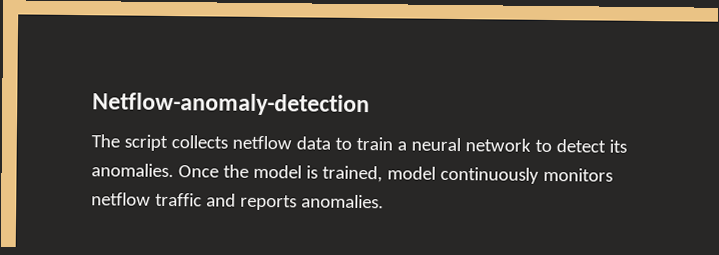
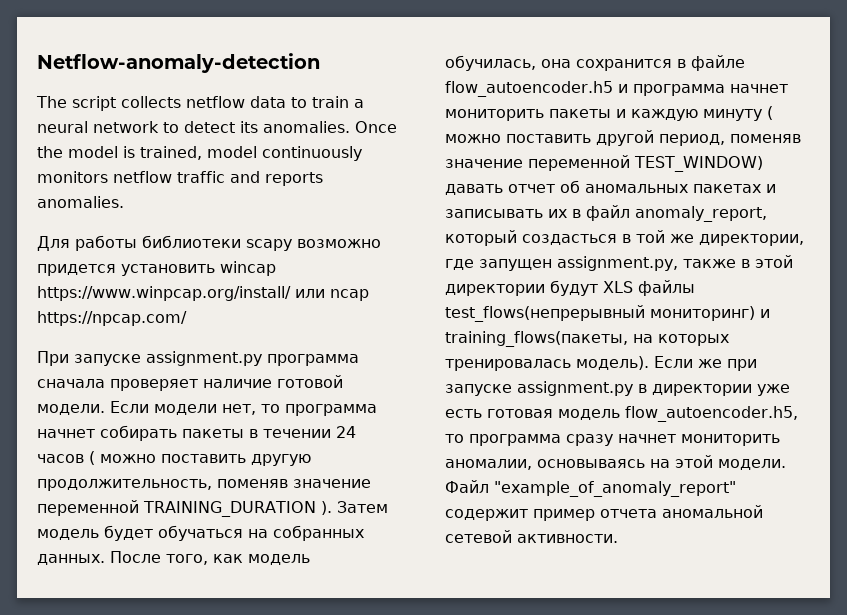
(384, 201) none -> [37,235,381,251] [37,261,276,276] [37,286,369,301] [37,311,187,326] [37,351,359,366] [37,375,343,391] [37,401,377,416] [37,425,356,441] [37,451,311,466] [37,479,371,491] [37,500,388,517] [37,525,364,541] [37,551,310,565] [445,55,745,71] [445,81,788,97] [445,106,773,121] [445,130,801,146] [445,155,763,172] [445,180,776,195] [445,205,767,222] [445,230,804,246] [445,255,793,271] [445,280,695,296] [445,305,770,322] [445,331,729,347] [445,356,757,371] [445,381,790,396] [445,406,798,422] [445,434,780,446] [445,455,786,470] [445,480,736,497] [445,505,763,521] [445,530,618,543] // Для работы библиотеки scapy возможно придется установить wincap https://www.winpcap.org/install/ или ncap https://npcap.com/ // При запуске assignment.py программа сначала проверяет наличие готовой модели. Если модели нет, то программа начнет собирать пакеты в течении 24 часов ( можно поставить другую продолжительность, поменяв значение переменной TRAINING_DURATION ). Затем модель будет обучаться на собранных данных. После того, как модель обучилась, она сохранится в файле flow_autoencoder.h5 и программа начнет мониторить пакеты и каждую минуту ( можно поставить другой период, поменяв значение переменной TEST_WINDOW) давать отчет об аномальных пакетах и записывать их в файл anomaly_report, который создасться в той же директории, где запущен assignment.py, также в этой директории будут XLS файлы test_flows(непрерывный мониторинг) и training_flows(пакеты, на которых тренировалась модель). Если же при запуске assignment.py в директории уже есть готовая модель flow_autoencoder.h5, то программа сразу начнет мониторить аномалии, основываясь на этой модели. Файл "example_of_anomaly_report" содержит пример отчета аномальной сетевой активности.

